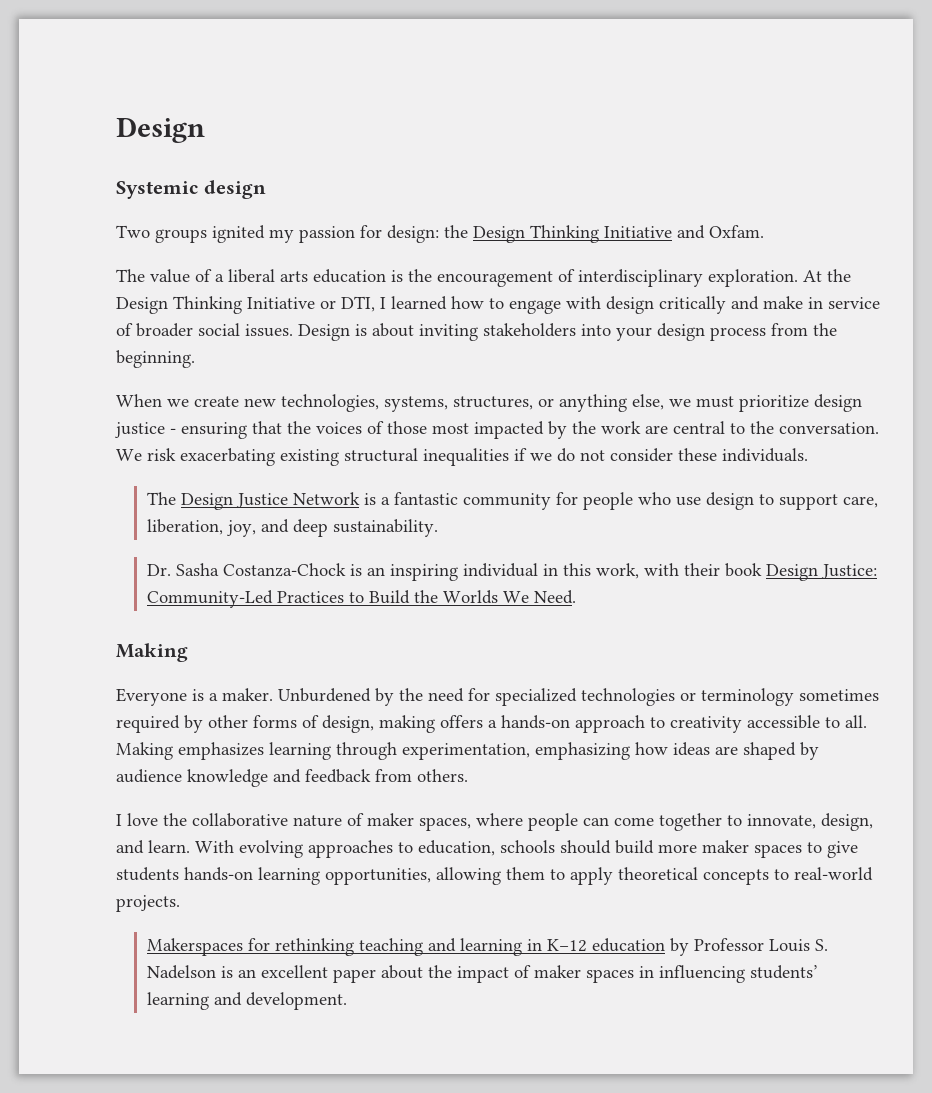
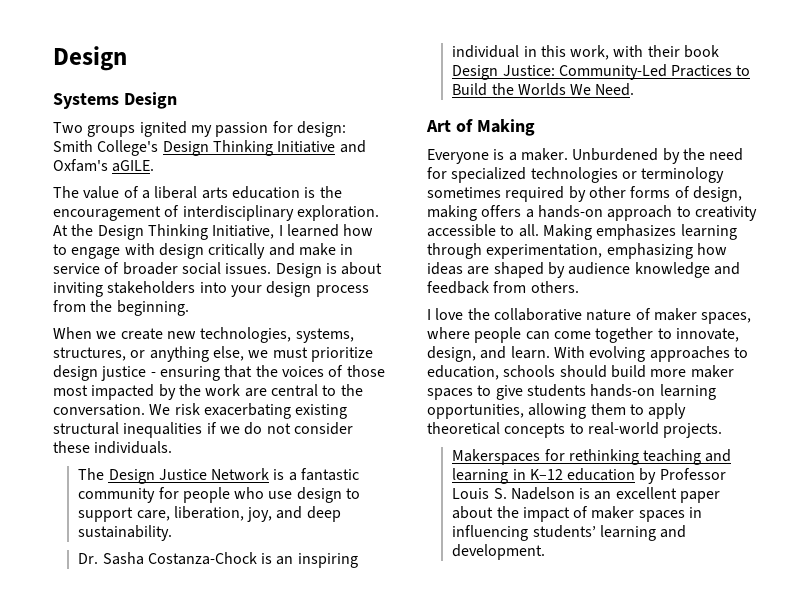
[116,117,205,143] [116,180,266,199] Design // Systemic design -> [53,46,127,71] [53,92,177,109] Design // Systems Design
[444,225,468,238] the -> [53,140,159,156] Smith College's
[709,225,764,238] Oxfam. -> [53,159,155,172] Oxfam's aGILE.
[247,296,375,312] Initiative or DTI, -> [212,225,275,239] Initiative,
(576, 597) none -> [426,119,473,132] Art of

